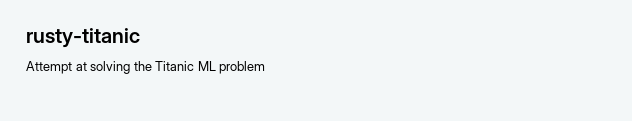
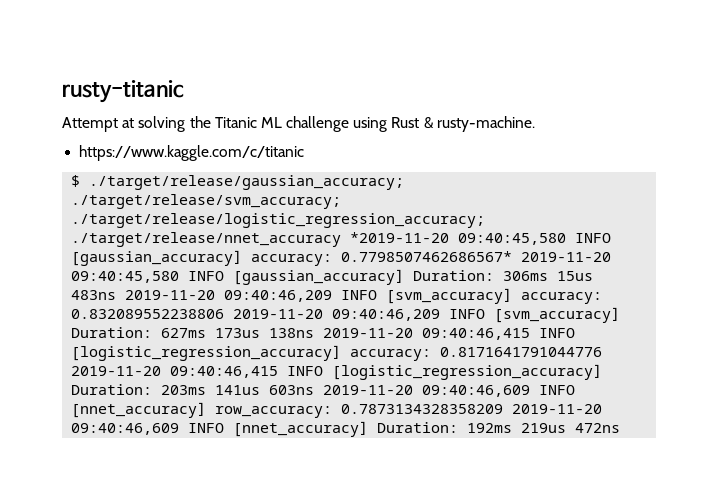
[219,61,266,74] problem -> [286,116,535,132] [79,145,305,161] [71,175,405,190] [71,194,342,209] [71,213,486,228] [71,232,612,247] [71,250,612,266] [71,269,594,285] [71,288,603,304] [71,307,621,323] [71,327,576,340] [71,345,603,361] [71,364,603,380] [71,384,576,397] [71,402,603,418] [71,421,621,437] challenge using Rust & rusty-machine. // https://www.kaggle.com/c/titanic // $ ./target/release/gaussian_accuracy; ./target/release/svm_accuracy; ./target/release/logistic_regression_accuracy; ./target/release/nnet_accuracy *2019-11-20 09:40:45,580 INFO [gaussian_accuracy] accuracy: 0.7798507462686567* 2019-11-20 09:40:45,580 INFO [gaussian_accuracy] Duration: 306ms 15us 483ns 2019-11-20 09:40:46,209 INFO [svm_accuracy] accuracy: 0.832089552238806 2019-11-20 09:40:46,209 INFO [svm_accuracy] Duration: 627ms 173us 138ns 2019-11-20 09:40:46,415 INFO [logistic_regression_accuracy] accuracy: 0.8171641791044776 2019-11-20 09:40:46,415 INFO [logistic_regression_accuracy] Duration: 203ms 141us 603ns 2019-11-20 09:40:46,609 INFO [nnet_accuracy] row_accuracy: 0.7873134328358209 2019-11-20 09:40:46,609 INFO [nnet_accuracy] Duration: 192ms 219us 472ns

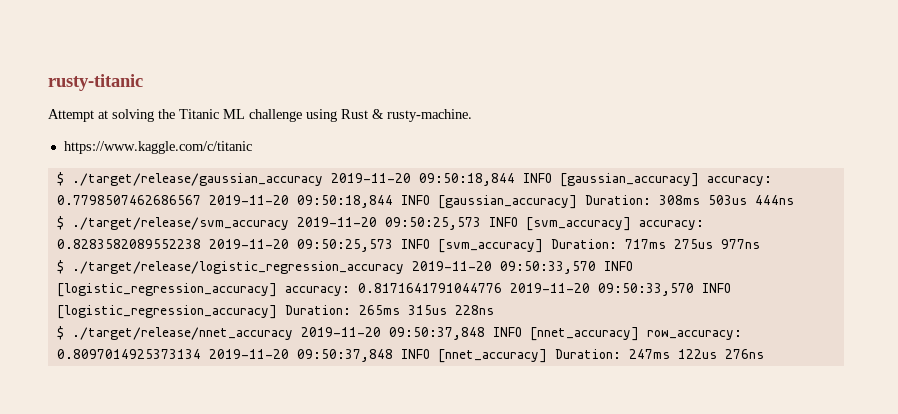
[89,175,405,190] [71,194,342,209] [71,213,486,228] [71,232,612,247] [71,250,612,266] [71,269,594,285] [71,288,603,304] [71,307,621,323] [71,327,531,340] ./target/release/gaussian_accuracy; ./target/release/svm_accuracy; ./target/release/logistic_regression_accuracy; ./target/release/nnet_accuracy *2019-11-20 09:40:45,580 INFO [gaussian_accuracy] accuracy: 0.7798507462686567* 2019-11-20 09:40:45,580 INFO [gaussian_accuracy] Duration: 306ms 15us 483ns 2019-11-20 09:40:46,209 INFO [svm_accuracy] accuracy: 0.832089552238806 2019-11-20 09:40:46,209 INFO [svm_accuracy] Duration: 627ms 173us 138ns 2019-11-20 09:40:46,415 -> [71,173,772,187] [56,195,794,209] [56,216,704,231] [56,239,760,253] [56,260,596,274] ./target/release/gaussian_accuracy 2019-11-20 09:50:18,844 INFO [gaussian_accuracy] accuracy: 0.7798507462686567 2019-11-20 09:50:18,844 INFO [gaussian_accuracy] Duration: 308ms 503us 444ns // $ ./target/release/svm_accuracy 2019-11-20 09:50:25,573 INFO [svm_accuracy] accuracy: 0.8283582089552238 2019-11-20 09:50:25,573 INFO [svm_accuracy] Duration: 717ms 275us 977ns // $ ./target/release/logistic_regression_accuracy 2019-11-20 09:50:33,570
[170,366,279,378] 09:40:46,415 -> [597,283,694,296] 09:50:33,570
[161,385,576,397] [71,402,603,418] [71,421,621,437] 203ms 141us 603ns 2019-11-20 09:40:46,609 INFO [nnet_accuracy] row_accuracy: 0.7873134328358209 2019-11-20 09:40:46,609 INFO [nnet_accuracy] Duration: 192ms 219us 472ns -> [358,305,494,315] [56,326,742,341] [56,349,764,363] 265ms 315us 228ns // $ ./target/release/nnet_accuracy 2019-11-20 09:50:37,848 INFO [nnet_accuracy] row_accuracy: 0.8097014925373134 2019-11-20 09:50:37,848 INFO [nnet_accuracy] Duration: 247ms 122us 276ns

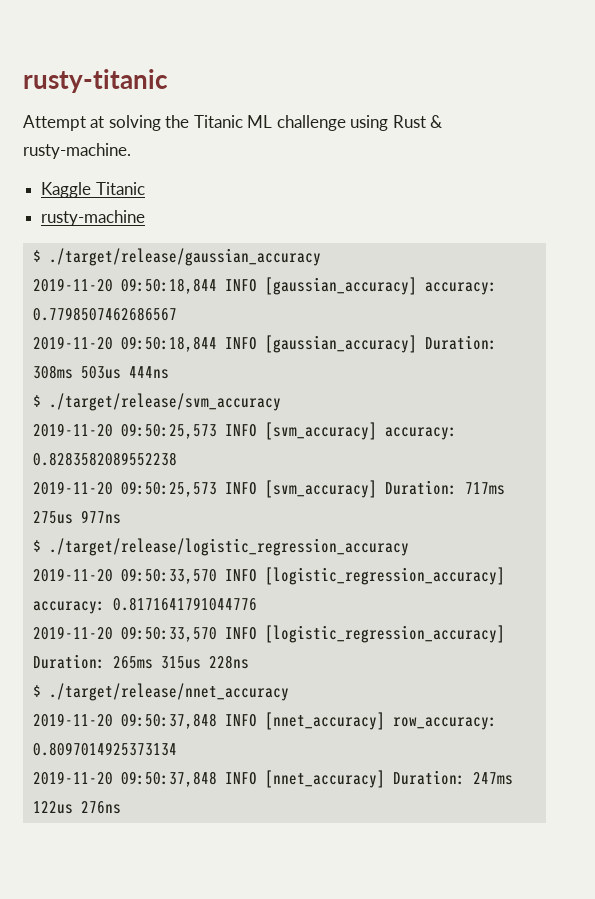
[63,141,252,154] https://www.kaggle.com/c/titanic -> [41,182,145,198] [41,210,146,226] Kaggle Titanic // rusty-machine
(323, 179) none -> (321, 257) //
(201, 200) none -> (177, 314) //
(289, 223) none -> (281, 402) //
(201, 244) none -> (177, 459) //
(404, 267) none -> (409, 547) //
(502, 288) none -> (257, 604) //
(293, 333) none -> (289, 692) //
(201, 354) none -> (177, 749) //

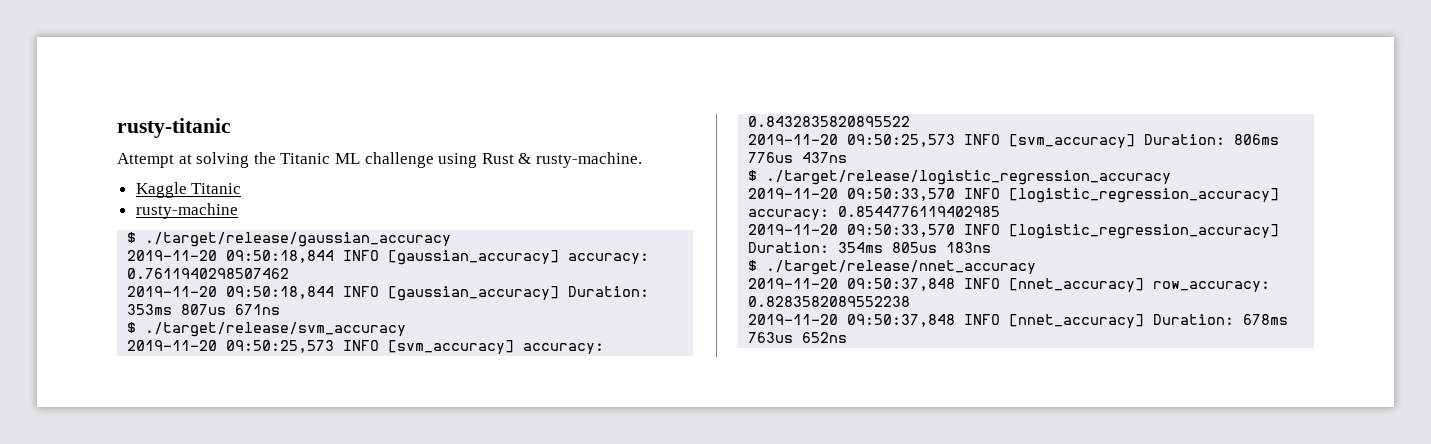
[32,307,177,321] 0.7798507462686567 -> [127,268,290,279] 0.7611940298507462
[32,365,169,379] 308ms 503us 444ns -> [127,304,281,315] 353ms 807us 671ns
[32,452,177,466] 0.8283582089552238 -> [748,116,911,127] 0.8432835820895522
[464,482,505,495] [32,510,121,524] 717ms 275us 977ns -> [1234,134,1280,145] [748,152,848,163] 806ms 776us 437ns
[112,597,257,611] 0.8171641791044776 -> [838,206,1001,217] 0.8544776119402985
[112,655,249,669] 265ms 315us 228ns -> [838,242,992,253] 354ms 805us 183ns
[32,742,177,756] 0.8097014925373134 -> [748,296,911,307] 0.8283582089552238
[472,772,513,785] [32,801,121,814] 247ms 122us 276ns -> [1243,314,1289,325] [748,332,848,343] 678ms 763us 652ns

